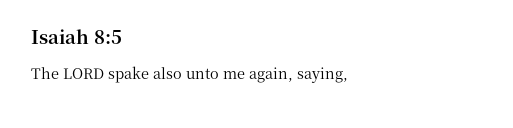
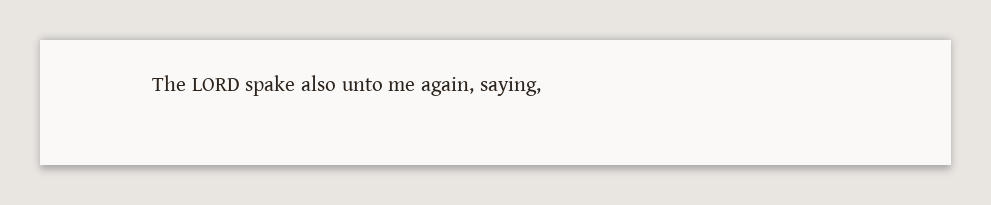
[31,29,122,44] Isaiah 8:5 // -> (152, 83) none

